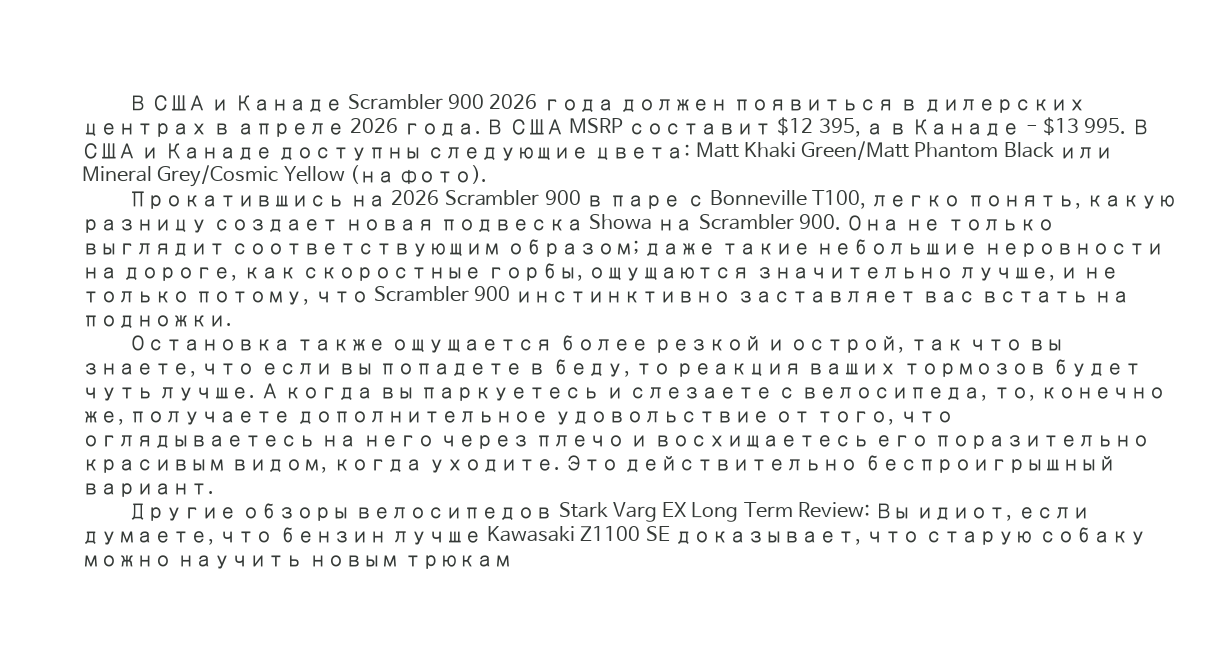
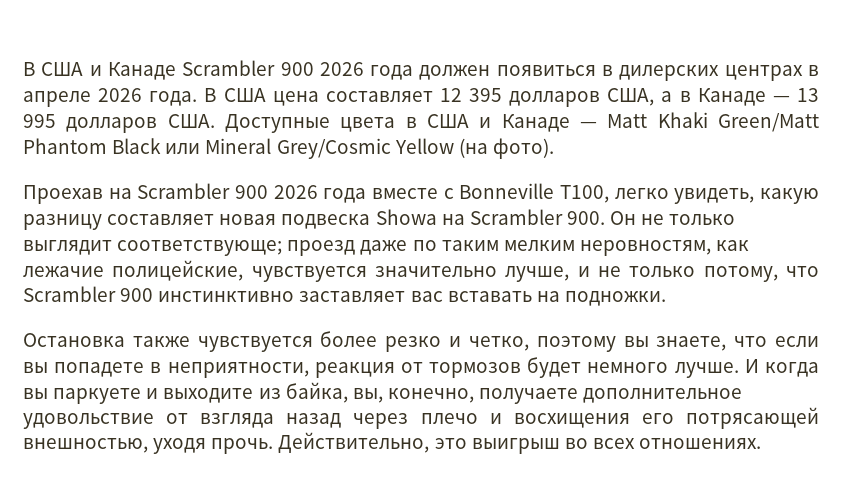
[568,117,1150,137] [82,143,691,161] MSRP составит $12 395, а в Канаде - $13 995. В США и Канаде доступны следующие цвета: -> [272,88,819,107] [23,114,597,133] цена составляет 12 395 долларов США, а в Канаде — 13 995 долларов США. Доступные цвета в США и Канаде —
[128,190,682,209] Прокатившись на 2026 Scrambler 900 в паре -> [23,183,439,204] Проехав на Scrambler 900 2026 года вместе
[966,195,1081,209] понять, -> [674,188,755,204] увидеть,
[213,219,340,233] создает -> [107,214,215,225] составляет
[846,215,901,231] Она -> [610,211,637,225] Он
[231,239,1164,257] [82,263,751,281] соответствующим образом; даже такие небольшие неровности на дороге, как скоростные горбы, ощущаются -> [117,240,750,256] [23,260,367,282] соответствующе; проезд даже по таким мелким неровностям, как лежачие полицейские, чувствуется
[981,291,1090,303] встать -> [447,291,532,302] вставать
[391,335,1023,353] ощущается более резкой и острой, так что -> [197,331,616,352] чувствуется более резко и четко, поэтому
[551,359,1142,377] [82,383,1166,401] [82,411,954,425] [82,435,1151,449] [82,455,1116,473] [82,483,214,497] [128,502,1090,522] [82,526,1147,545] [82,555,512,569] беду, то реакция ваших тормозов будет чуть лучше. А когда вы паркуетесь и слезаете с велосипеда, то, конечно же, получаете дополнительное удовольствие от того, что оглядываетесь на него через плечо и восхищаетесь его поразительно красивым видом, когда уходите. Это действительно беспроигрышный вариант. // Другие обзоры велосипедов Stark Varg EX Long Term Review: Вы идиот, если думаете, что бензин лучше Kawasaki Z1100 SE доказывает, что старую собаку можно научить новым трюкам -> [167,357,820,378] [23,382,743,404] [23,407,820,429] [23,432,762,454] неприятности, реакция от тормозов будет немного лучше. И когда вы паркуете и выходите из байка, вы, конечно, получаете дополнительное удовольствие от взгляда назад через плечо и восхищения его потрясающей внешностью, уходя прочь. Действительно, это выигрыш во всех отношениях.

